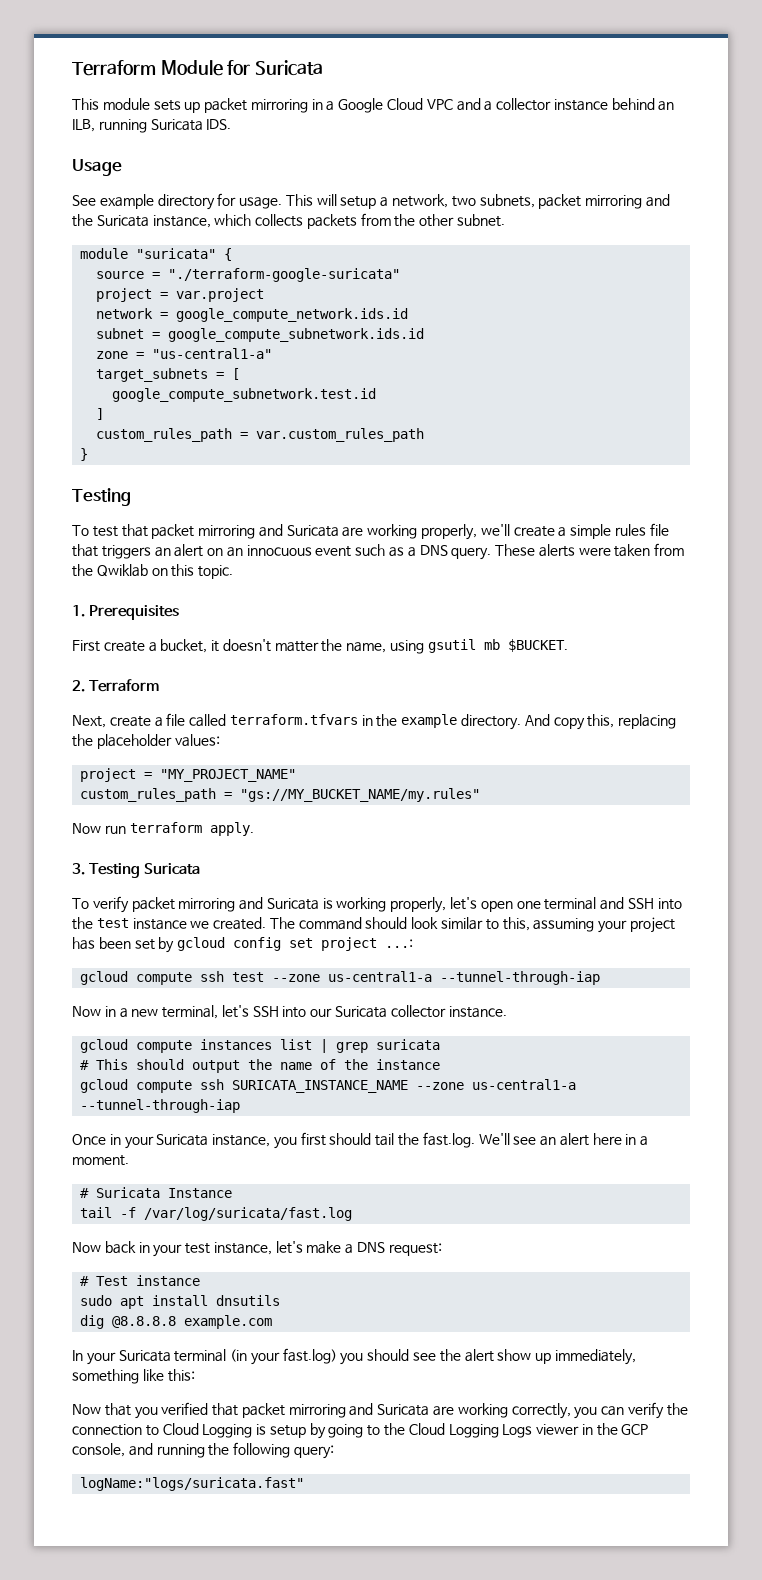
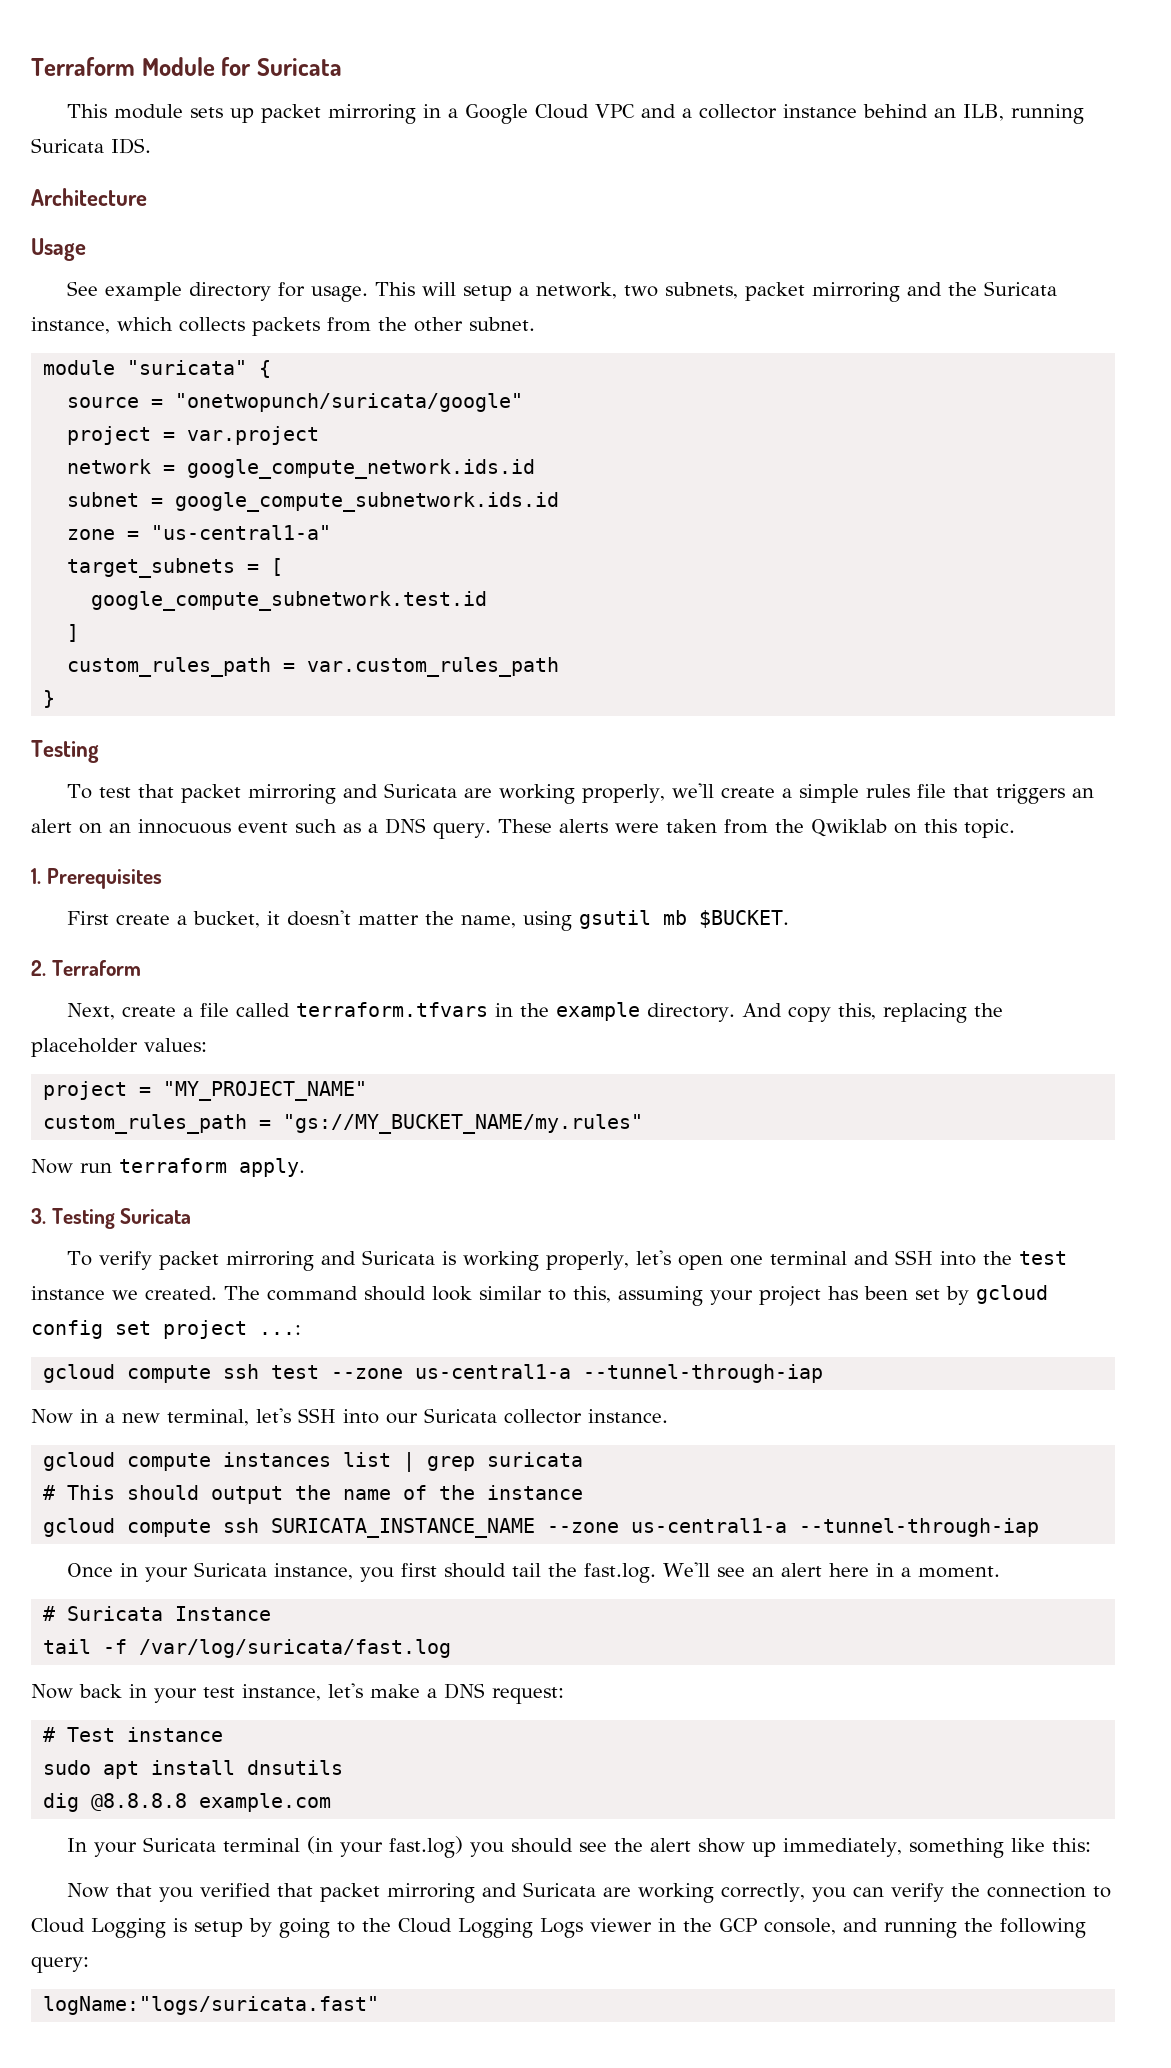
(232, 124) none -> [31,188,147,206] // Architecture
[168,268,401,282] "./terraform-google-suricata" -> [175,393,524,412] "onetwopunch/suricata/google"

